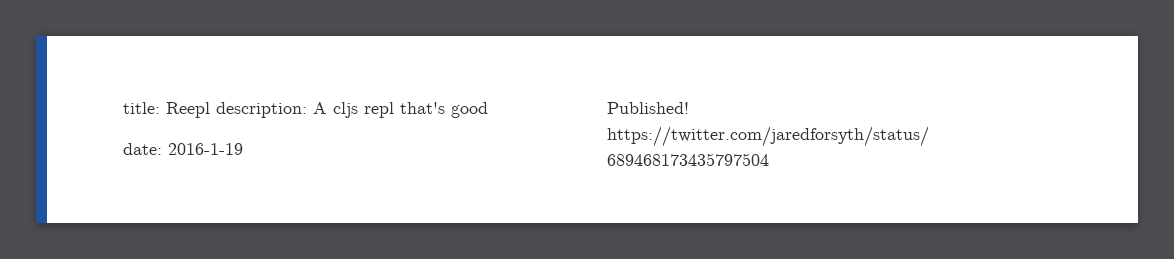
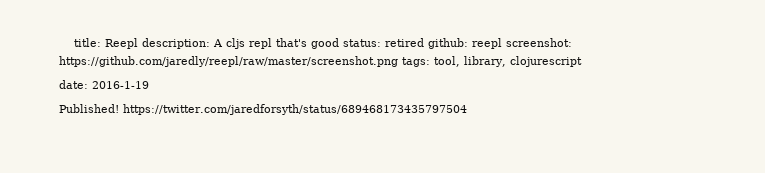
(488, 110) none -> [342,38,572,49] [59,56,582,67] status: retired github: reepl screenshot: https://github.com/jaredly/reepl/raw/master/screenshot.png tags: tool, library, clojurescript

